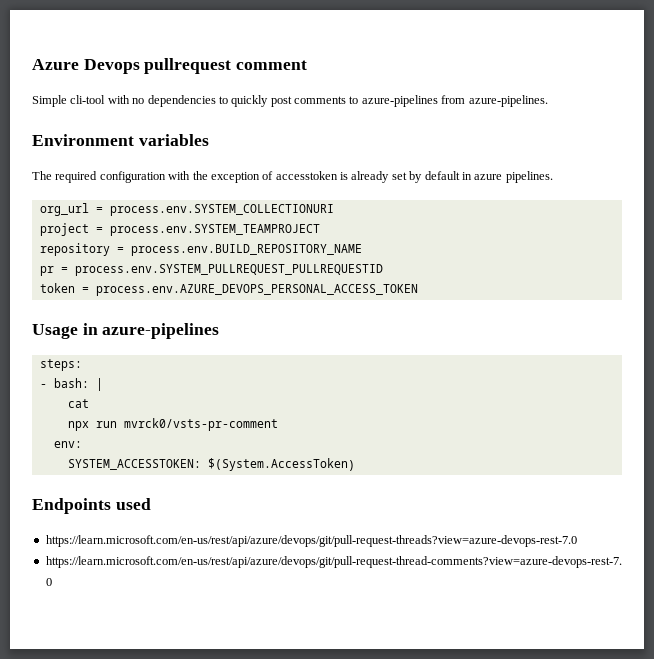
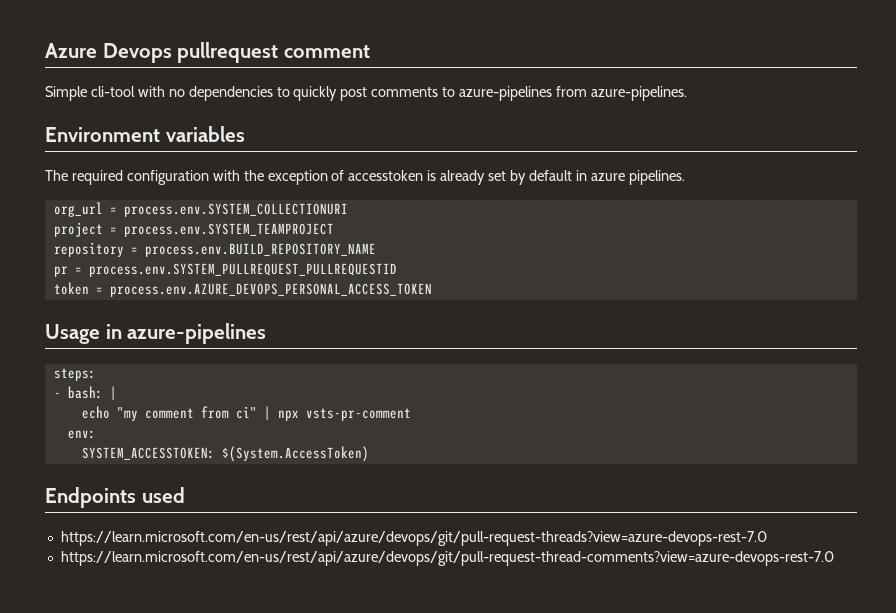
[67,399,89,408] [67,418,278,431] cat // npx run mvrck0/vsts-pr-comment -> [81,406,411,421] echo "my comment from ci" | npx vsts-pr-comment

